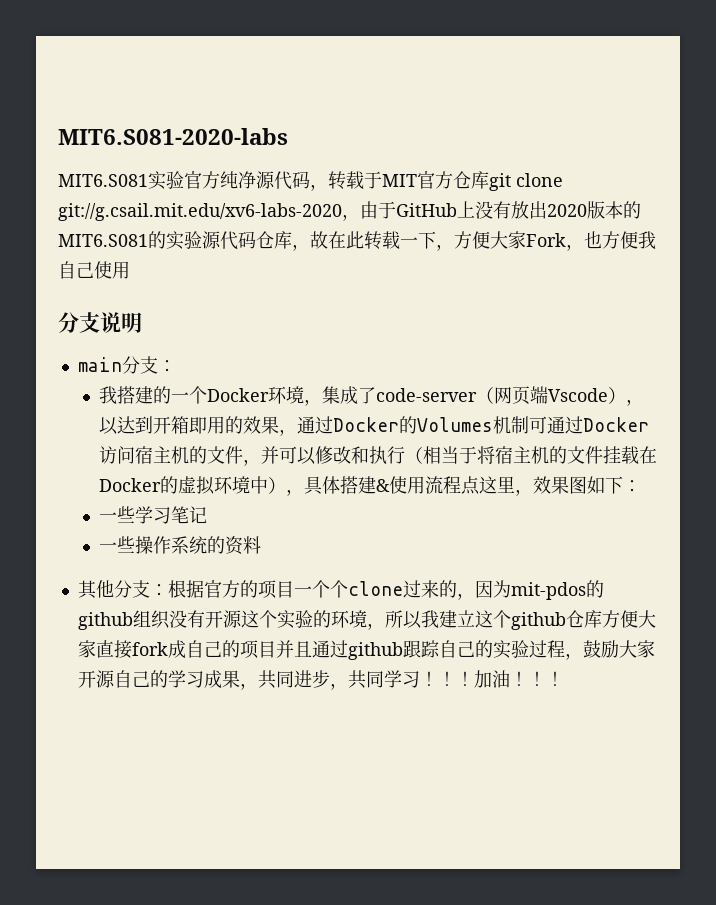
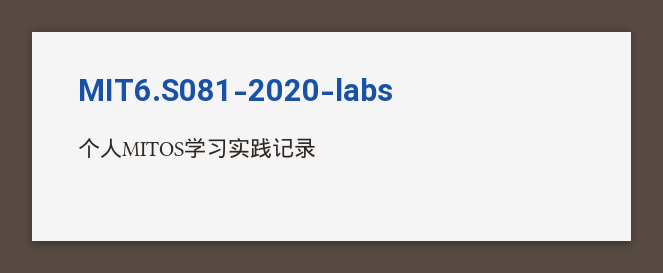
[58,171,563,191] [58,201,641,221] [58,231,656,251] [58,261,130,279] [58,312,142,333] [77,356,176,374] [99,386,645,406] [99,416,650,436] [99,446,658,466] [99,476,642,496] [99,506,208,524] [99,536,262,555] [77,580,604,600] [77,610,656,630] [77,640,655,660] [77,670,564,690] MIT6.S081实验官方纯净源代码，转载于MIT官方仓库git clone git://g.csail.mit.edu/xv6-labs-2020，由于GitHub上没有放出2020版本的MIT6.S081的实验源代码仓库，故在此转载一下，方便大家Fork，也方便我自己使用 // 分支说明 // main分支： // 我搭建的一个Docker环境，集成了code-server（网页端Vscode），以达到开箱即用的效果，通过Docker的Volumes机制可通过Docker访问宿主机的文件，并可以修改和执行（相当于将宿主机的文件挂载在Docker的虚拟环境中），具体搭建&使用流程点这里，效果图如下： // 一些学习笔记 // 一些操作系统的资料 // 其他分支：根据官方的项目一个个clone过来的，因为mit-pdos的github组织没有开源这个实验的环境，所以我建立这个github仓库方便大家直接fork成自己的项目并且通过github跟踪自己的实验过程，鼓励大家开源自己的学习成果，共同进步，共同学习！！！加油！！！ -> [78,138,316,159] 个人MITOS学习实践记录

